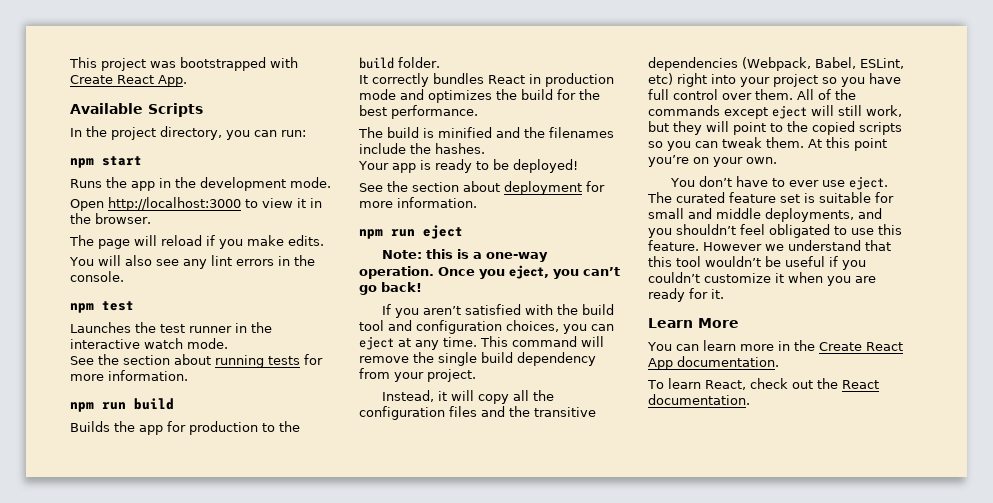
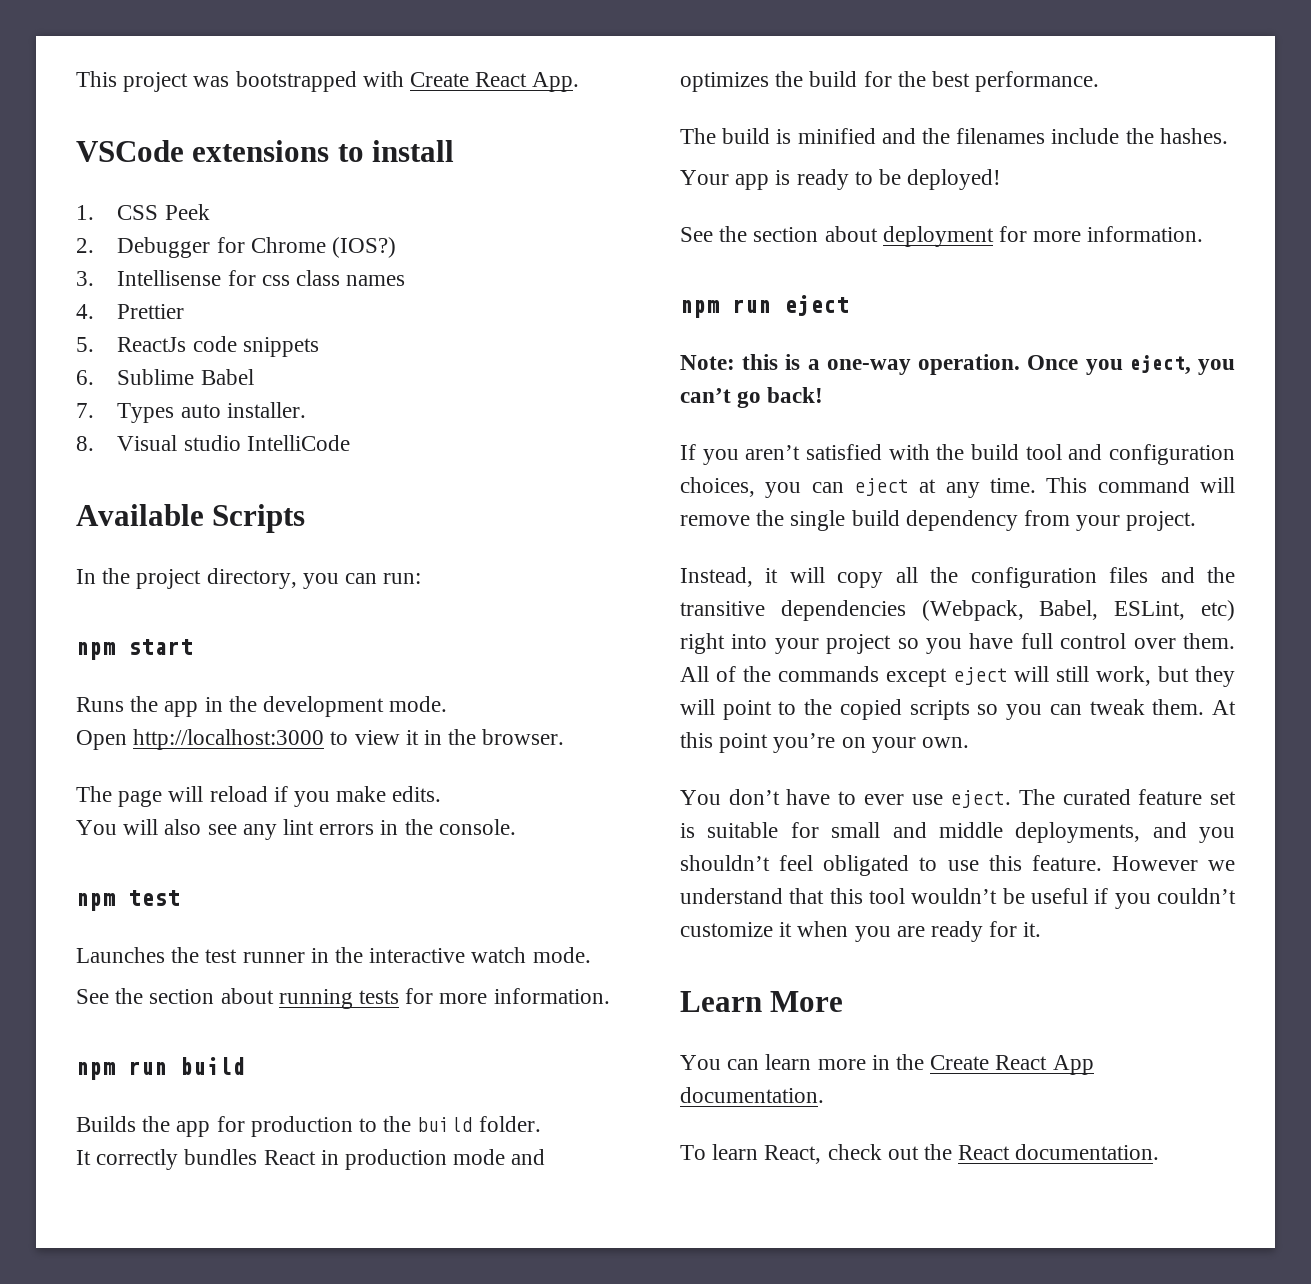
(187, 81) none -> [76,140,455,162] [76,204,210,220] [76,237,397,258] [76,270,406,286] [76,304,185,319] [76,336,319,357] [76,369,254,385] [76,402,306,423] [76,435,350,451] // VSCode extensions to install // 1. CSS Peek // 2. Debugger for Chrome (IOS?) // 3. Intellisense for css class names // 4. Prettier // 5. ReactJs code snippets // 6. Sublime Babel // 7. Types auto installer. // 8. Visual studio IntelliCode

